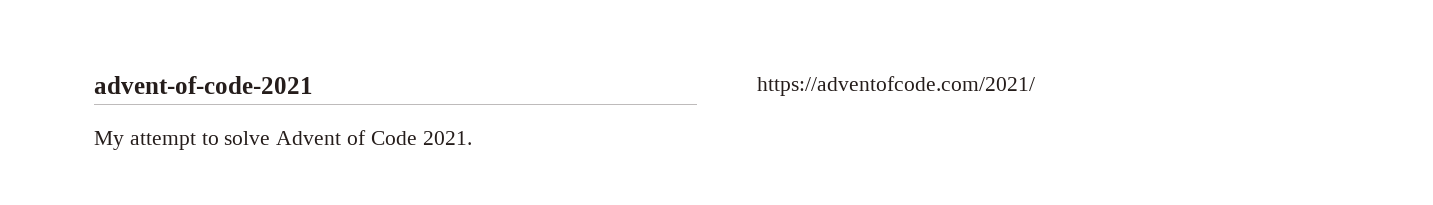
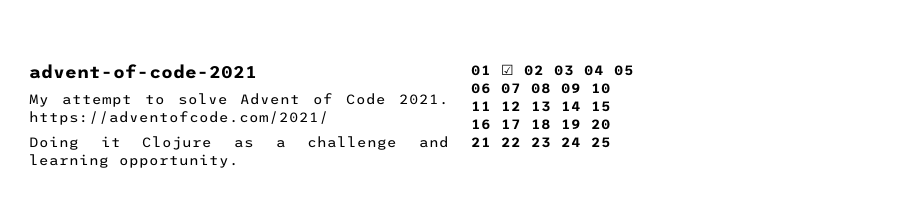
(1035, 86) none -> [29,136,449,150] [29,154,239,168] [471,64,634,76] [471,83,611,94] [471,101,611,112] [471,119,611,130] [471,137,611,148] // Doing it Clojure as a challenge and learning opportunity. // 01 ☑ 02 03 04 05 // 06 07 08 09 10 // 11 12 13 14 15 // 16 17 18 19 20 // 21 22 23 24 25

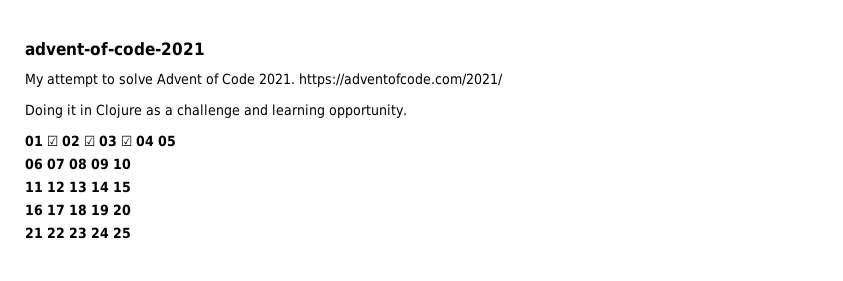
(121, 141) none -> [80,104,92,115] in
[554,65,574,76] 03 -> [84,135,132,147] ☑ 03 ☑

